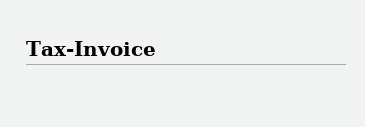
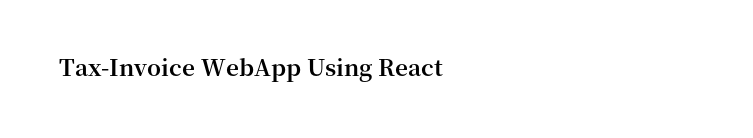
(156, 48) none -> [201,58,444,82] WebApp Using React

